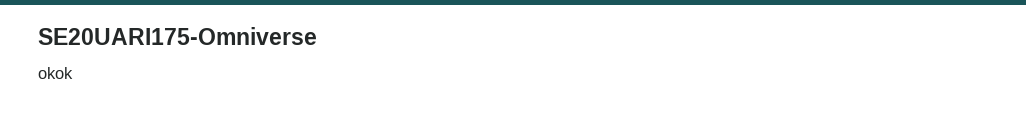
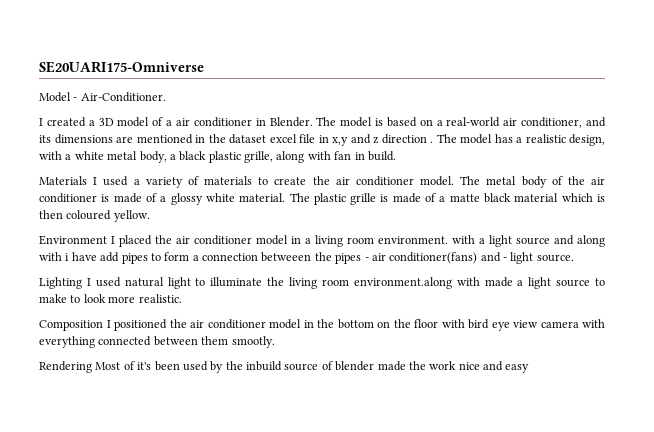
[38,67,73,79] okok -> [39,92,166,102] [39,117,607,128] [39,134,605,146] [39,151,396,163] [39,176,605,188] [39,193,605,205] [39,210,150,222] [39,235,605,247] [39,252,574,264] [39,277,605,289] [39,294,182,303] [39,319,605,331] [39,336,275,348] [39,361,530,373] Model - Air-Conditioner. // I created a 3D model of a air conditioner in Blender. The model is based on a real-world air conditioner, and its dimensions are mentioned in the dataset excel file in x,y and z direction . The model has a realistic design, with a white metal body, a black plastic grille, along with fan in build. // Materials I used a variety of materials to create the air conditioner model. The metal body of the air conditioner is made of a glossy white material. The plastic grille is made of a matte black material which is then coloured yellow. // Environment I placed the air conditioner model in a living room environment. with a light source and along with i have add pipes to form a connection betweeen the pipes - air conditioner(fans) and - light source. // Lighting I used natural light to illuminate the living room environment.along with made a light source to make to look more realistic. // Composition I positioned the air conditioner model in the bottom on the floor with bird eye view camera with everything connected between them smootly. // Rendering Most of it's been used by the inbuild source of blender made the work nice and easy

